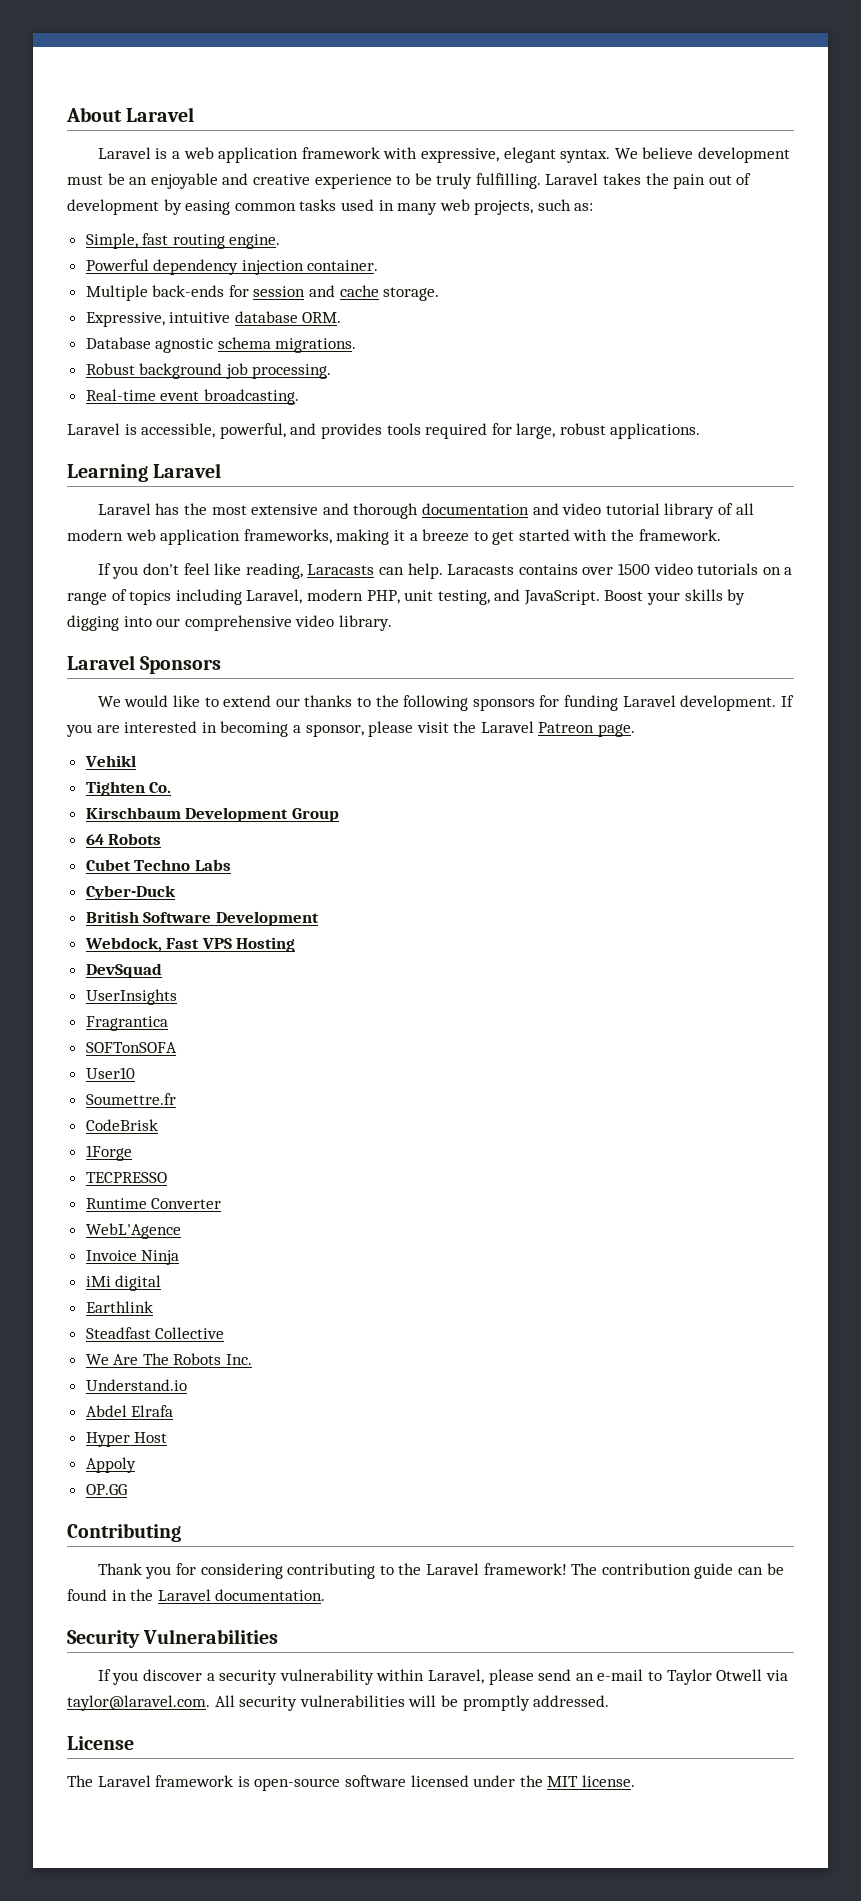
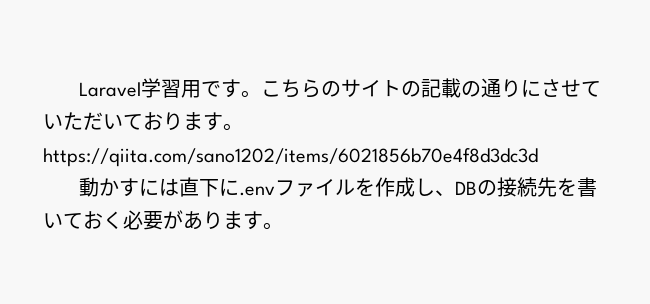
[66,107,195,122] [97,147,790,163] [67,173,752,189] [67,199,594,215] [85,233,281,249] [85,259,379,275] [85,285,440,301] [85,311,342,327] [85,337,357,353] [85,363,332,379] [85,389,299,405] [67,423,701,439] [67,463,222,482] [97,503,754,519] [67,529,721,545] [97,563,793,579] [67,589,746,605] [67,615,392,631] [67,655,222,674] [97,695,794,711] [66,721,636,737] [84,755,136,767] [85,781,172,796] [85,807,339,822] [85,833,162,845] [85,859,231,871] [85,885,176,900] [85,911,319,926] [84,937,296,952] [85,963,162,978] [85,989,177,1005] [85,1016,168,1031] [85,1042,177,1053] [85,1067,135,1079] [85,1093,176,1105] [85,1119,158,1131] [85,1145,132,1161] [85,1172,167,1183] [85,1198,222,1209] [85,1223,181,1239] [85,1250,180,1265] [85,1275,162,1291] [85,1301,153,1313] [85,1327,225,1339] [85,1353,253,1365] [85,1379,187,1391] [85,1405,174,1417] [85,1432,168,1447] [85,1457,136,1473] [85,1484,127,1495] [67,1523,181,1542] [97,1563,784,1579] [67,1589,326,1601] [67,1629,279,1648] [97,1669,788,1685] [67,1695,610,1711] [67,1736,134,1750] [67,1775,635,1791] About Laravel // Laravel is a web application framework with expressive, elegant syntax. We believe development must be an enjoyable and creative experience to be truly fulfilling. Laravel takes the pain out of development by easing common tasks used in many web projects, such as: // Simple, fast routing engine. // Powerful dependency injection container. // Multiple back-ends for session and cache storage. // Expressive, intuitive database ORM. // Database agnostic schema migrations. // Robust background job processing. // Real-time event broadcasting. // Laravel is accessible, powerful, and provides tools required for large, robust applications. // Learning Laravel // Laravel has the most extensive and thorough documentation and video tutorial library of all modern web application frameworks, making it a breeze to get started with the framework. // If you don't feel like reading, Laracasts can help. Laracasts contains over 1500 video tutorials on a range of topics including Laravel, modern PHP, unit testing, and JavaScript. Boost your skills by digging into our comprehensive video library. // Laravel Sponsors // We would like to extend our thanks to the following sponsors for funding Laravel development. If you are interested in becoming a sponsor, please visit the Laravel Patreon page. // Vehikl // Tighten Co. // Kirschbaum Development Group // 64 Robots // Cubet Techno Labs // Cyber-Duck // British Software Development // Webdock, Fast VPS Hosting // DevSquad // UserInsights // Fragrantica // SOFTonSOFA // User10 // Soumettre.fr // CodeBrisk // 1Forge // TECPRESSO // Runtime Converter // WebL'Agence // Invoice Ninja // iMi digital // Earthlink // Steadfast Collective // We Are The Robots Inc. // Understand.io // Abdel Elrafa // Hyper Host // Appoly // OP.GG // Contributing // Thank you for considering contributing to the Laravel framework! The contribution guide can be found in the Laravel documentation. // Security Vulnerabilities // If you discover a security vulnerability within Laravel, please send an e-mail to Taylor Otwell via taylor@laravel.com. All security vulnerabilities will be promptly addressed. // License // The Laravel framework is open-source software licensed under the MIT license. -> [78,78,601,98] [43,112,243,131] [43,148,538,167] [78,177,597,197] [43,210,283,230] Laravel学習用です。こちらのサイトの記載の通りにさせていただいております。https://qiita.com/sano1202/items/6021856b70e4f8d3dc3d // 動かすには直下に.envファイルを作成し、DBの接続先を書いておく必要があります。

